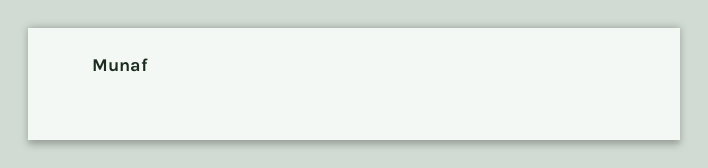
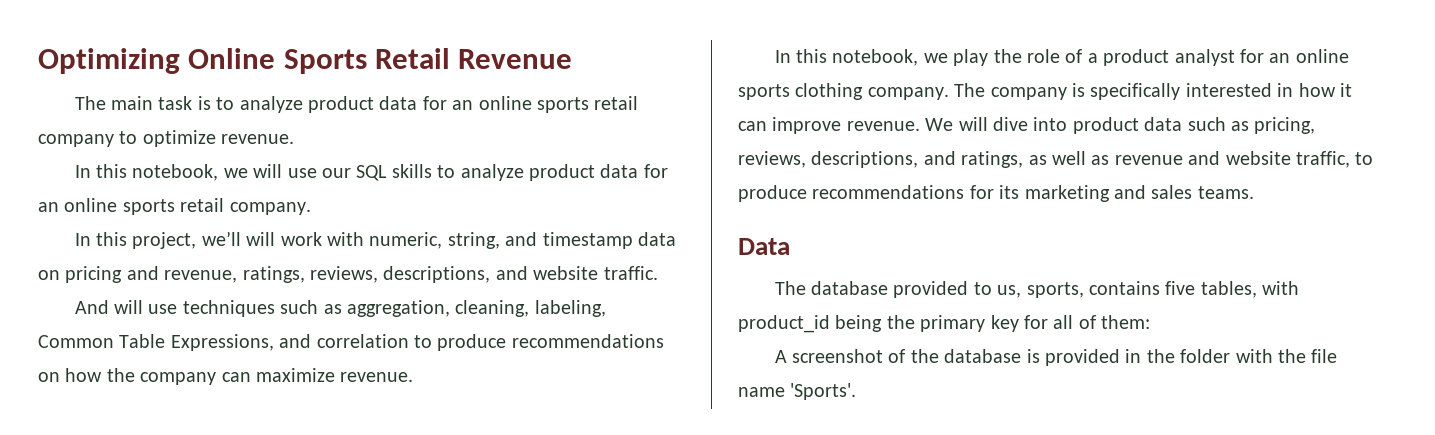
[92,58,148,72] Munaf -> [38,48,573,74] [74,96,639,113] [38,130,295,147] [74,164,668,181] [38,198,311,215] [74,231,677,249] [38,266,658,283] [74,300,606,317] [38,334,664,351] [38,368,414,385] [774,49,1349,66] [738,83,1352,100] [738,117,1316,134] [738,151,1374,168] [738,185,1254,202] [738,238,790,255] [774,281,1300,298] [738,315,1151,333] [774,349,1338,366] [738,383,857,400] Optimizing Online Sports Retail Revenue // The main task is to analyze product data for an online sports retail company to optimize revenue. // In this notebook, we will use our SQL skills to analyze product data for an online sports retail company. // In this project, we’ll will work with numeric, string, and timestamp data on pricing and revenue, ratings, reviews, descriptions, and website traffic. // And will use techniques such as aggregation, cleaning, labeling, Common Table Expressions, and correlation to produce recommendations on how the company can maximize revenue. // In this notebook, we play the role of a product analyst for an online sports clothing company. The company is specifically interested in how it can improve revenue. We will dive into product data such as pricing, reviews, descriptions, and ratings, as well as revenue and website traffic, to produce recommendations for its marketing and sales teams. // Data // The database provided to us, sports, contains five tables, with product_id being the primary key for all of them: // A screenshot of the database is provided in the folder with the file name 'Sports'.

